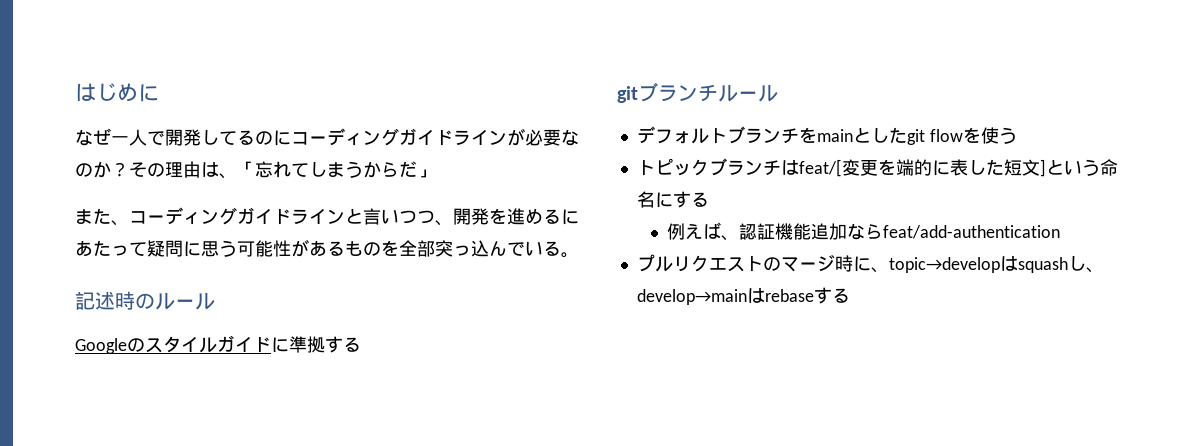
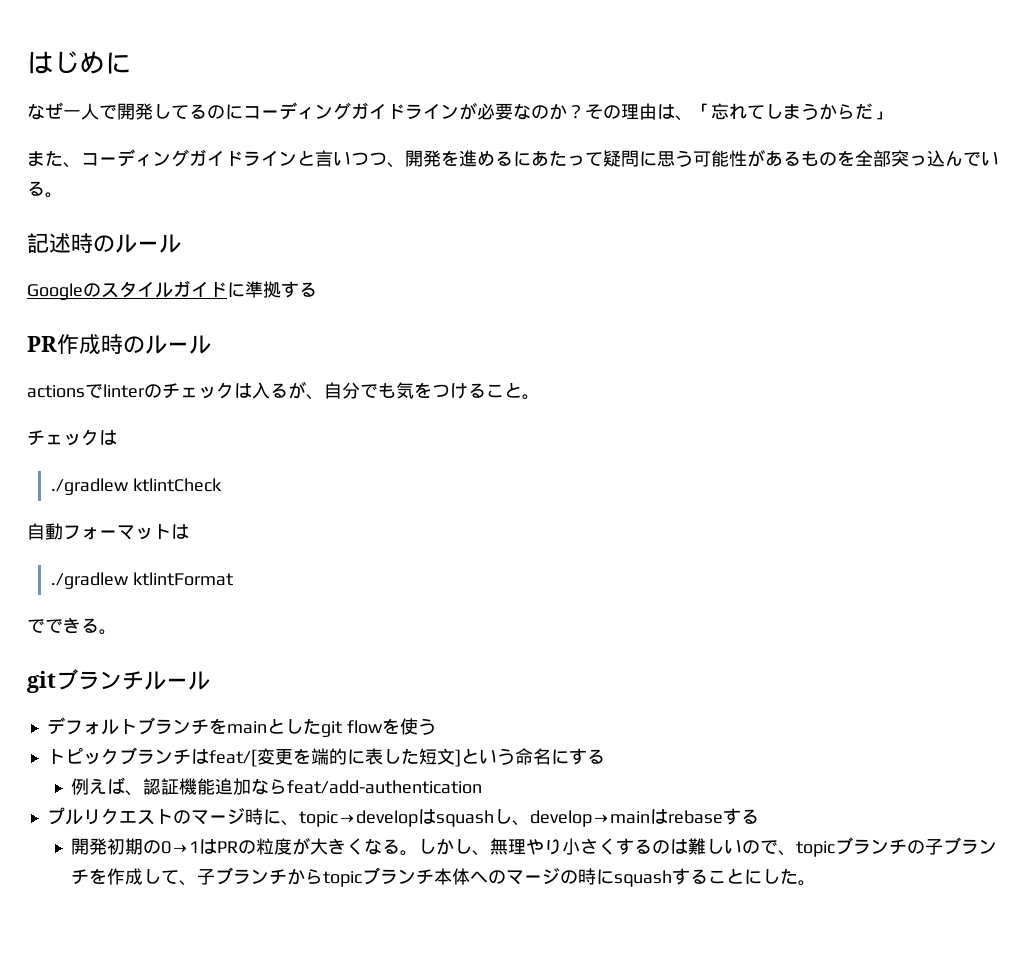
(361, 344) none -> [27,334,211,354] [27,381,540,400] [27,429,117,446] [51,478,222,495] [27,523,189,540] [51,572,233,589] [27,617,117,635] // PR作成時のルール // actionsでlinterのチェックは入るが、自分でも気をつけること。 // チェックは // ./gradlew ktlintCheck // 自動フォーマットは // ./gradlew ktlintFormat // でできる。
(850, 295) none -> [70,837,997,857] [70,867,816,887] // 開発初期の0→1はPRの粒度が大きくなる。しかし、無理やり小さくするのは難しいので、topicブランチの子ブランチを作成して、子ブランチからtopicブランチ本体へのマージの時にsquashすることにした。

